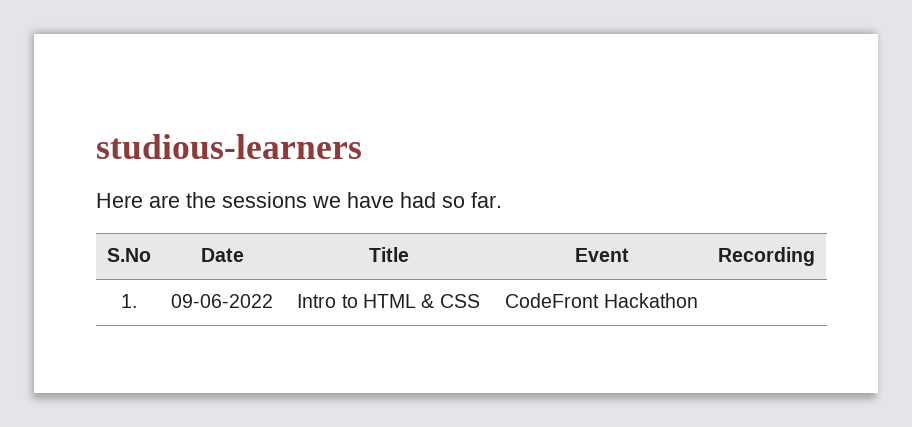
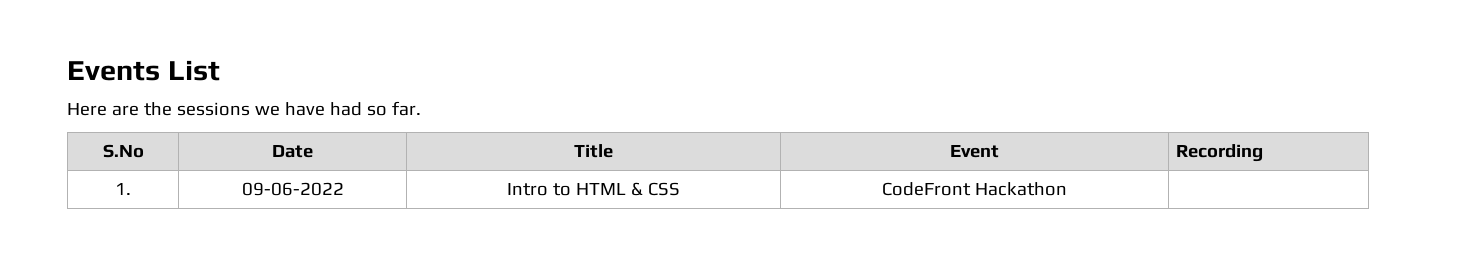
[96,134,362,159] studious-learners -> [67,60,220,81] Events List

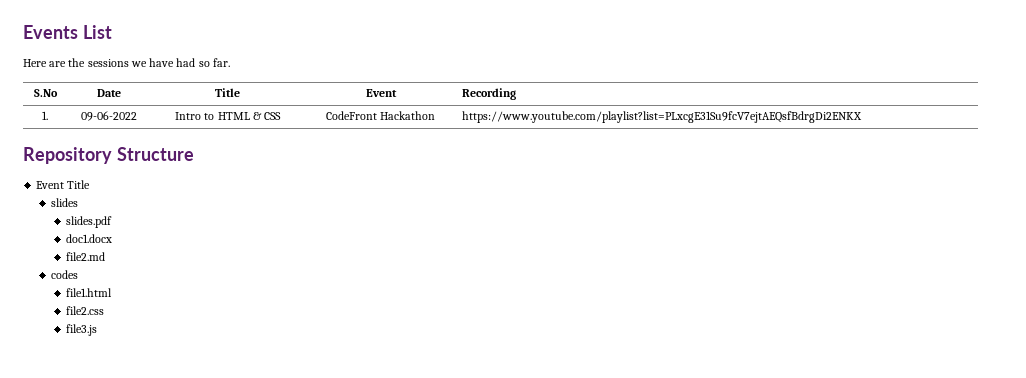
(1067, 189) none -> [462,111,863,123] [23,147,194,164] [36,180,91,189] [50,198,78,207] [65,216,112,228] [65,234,112,243] [65,252,105,261] [50,270,78,279] [65,288,112,297] [65,306,104,315] [65,324,97,336] https://www.youtube.com/playlist?list=PLxcgE31Su9fcV7ejtAEQsfBdrgDi2ENKX // Repository Structure // Event Title // slides // slides.pdf // doc1.docx // file2.md // codes // file1.html // file2.css // file3.js

